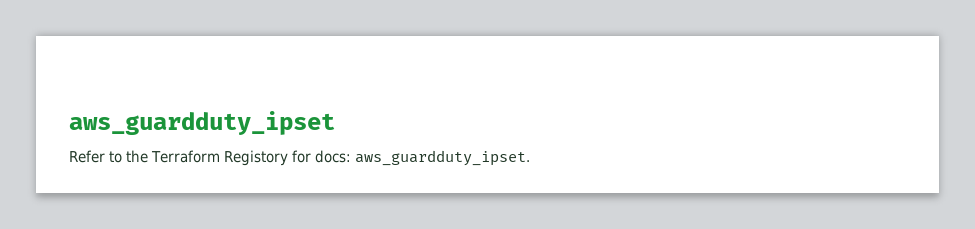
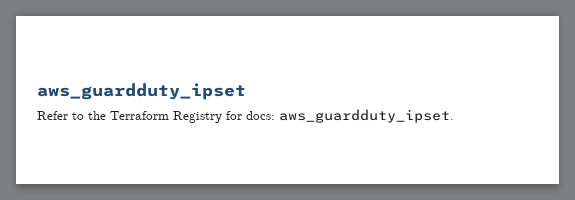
[223,150,288,166] Registory -> [173,111,222,123] Registry

